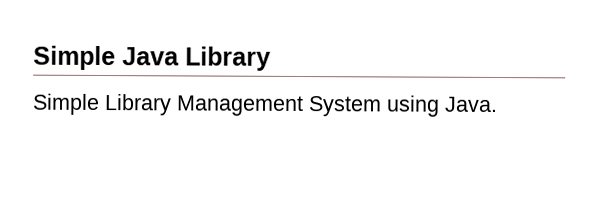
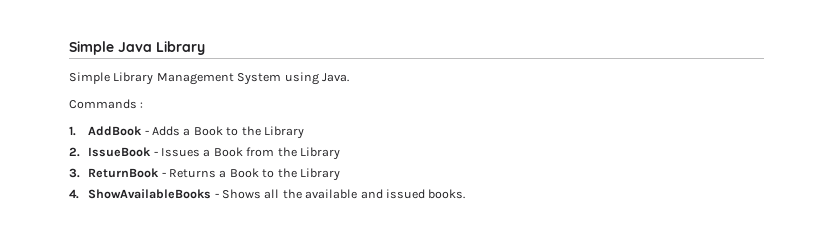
(498, 104) none -> [69,99,144,109] [69,126,304,139] [69,147,340,160] [69,168,340,181] [69,189,466,199] // Commands : // 1. AddBook - Adds a Book to the Library // 2. IssueBook - Issues a Book from the Library // 3. ReturnBook - Returns a Book to the Library // 4. ShowAvailableBooks - Shows all the available and issued books.

